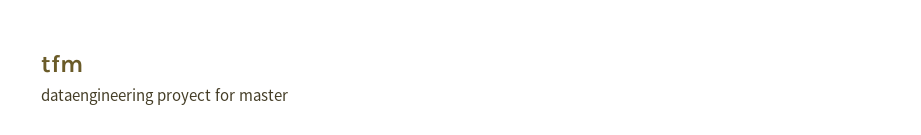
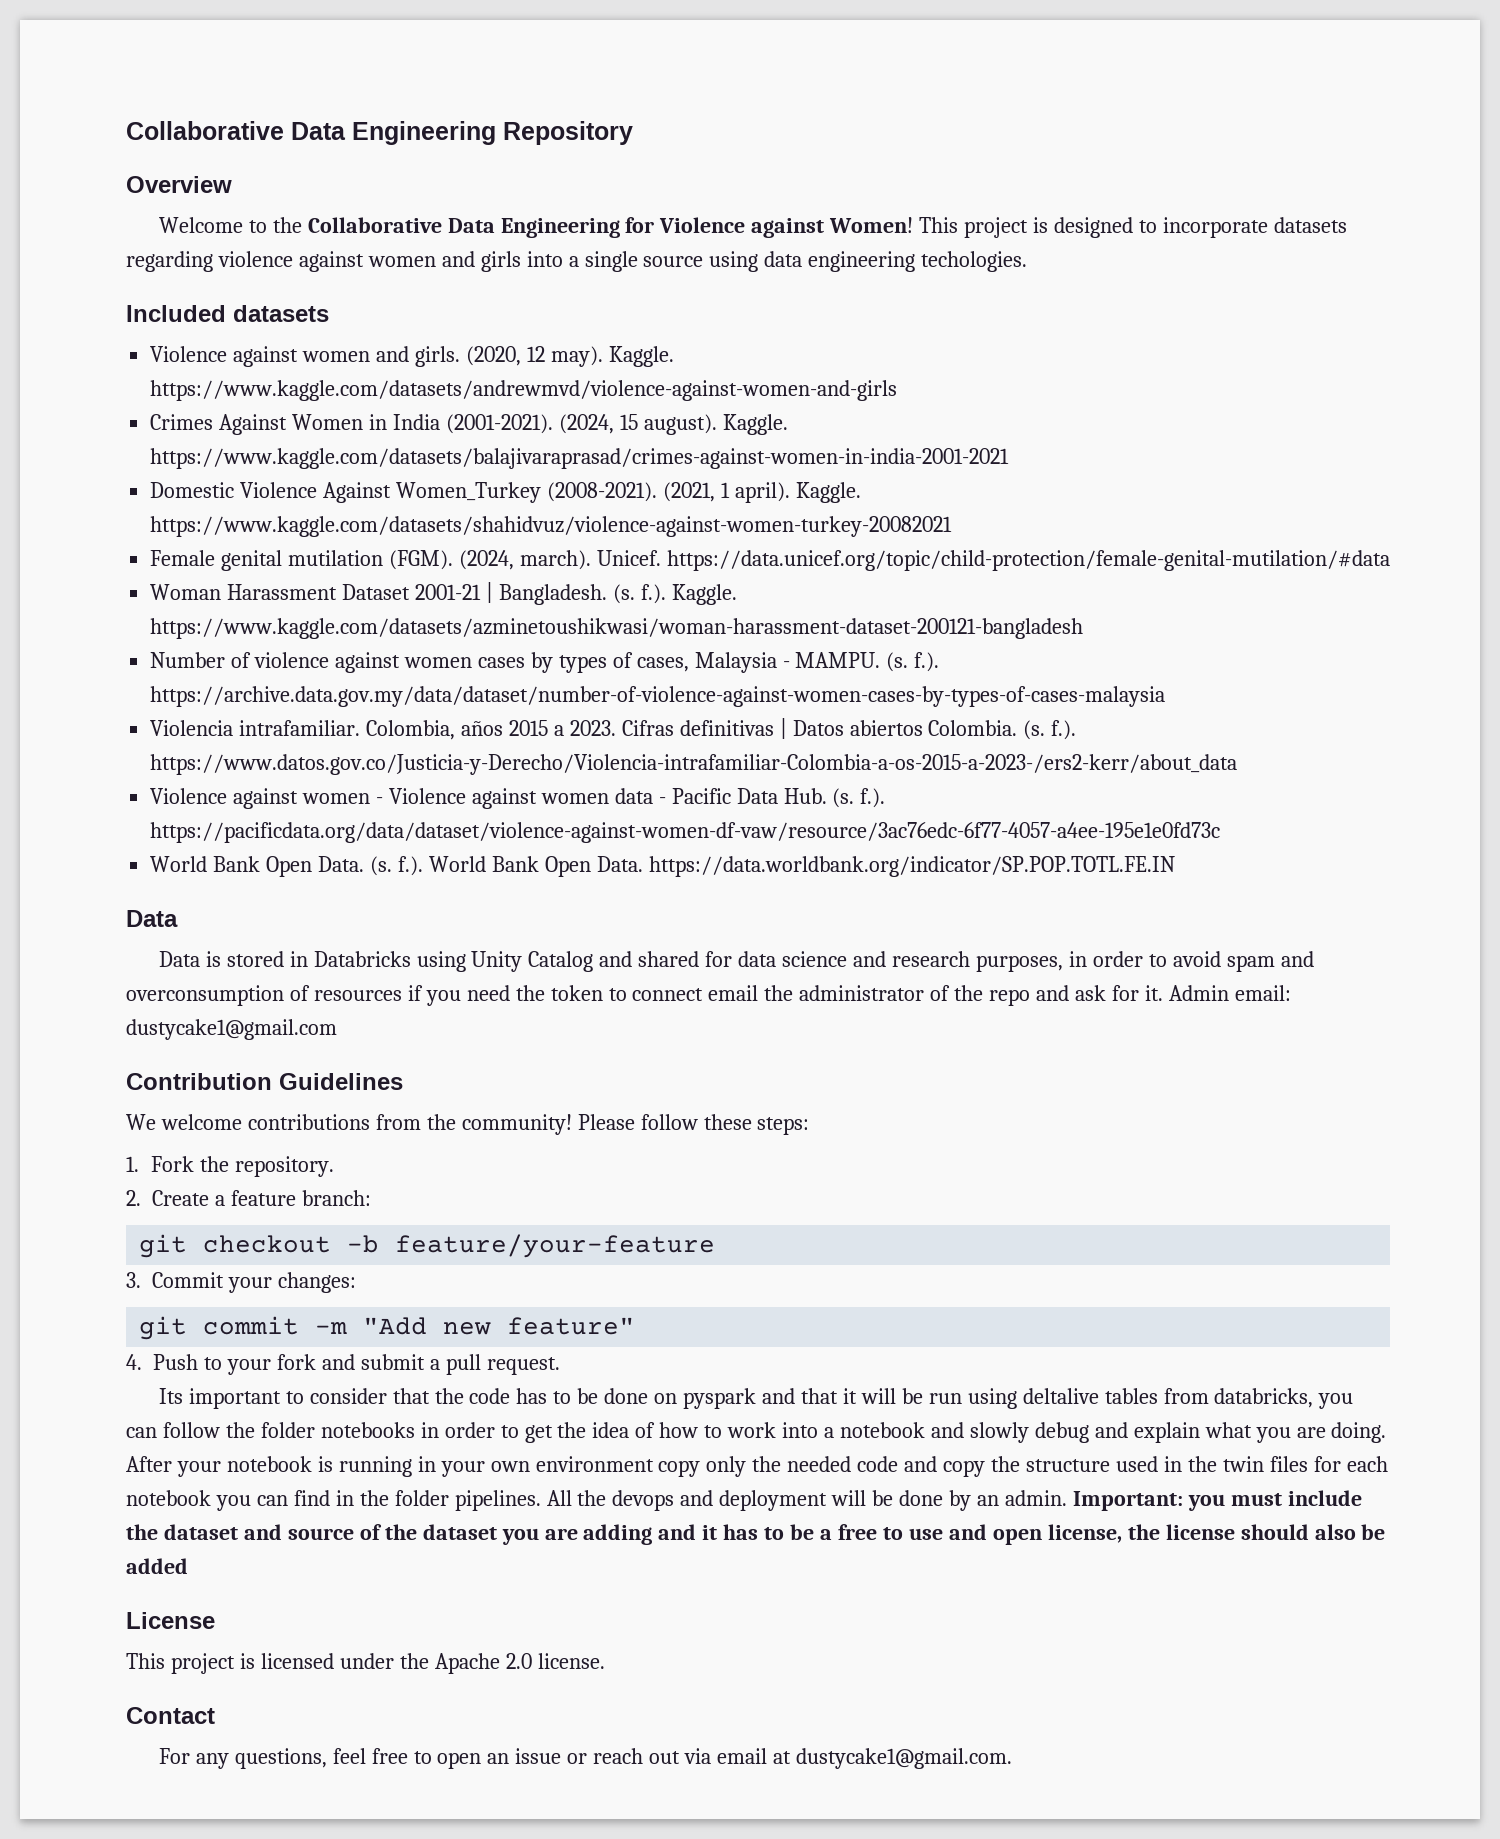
[41,55,83,73] [41,88,289,105] tfm // dataengineering proyect for master -> [126,121,633,145] [126,176,232,193] [158,217,1347,238] [126,251,1028,272] [126,305,329,322] [150,346,674,367] [150,380,898,401] [150,414,788,435] [150,448,1010,469] [150,482,861,503] [150,516,953,537] [150,550,1390,571] [150,582,737,605] [150,618,1084,639] [150,652,940,673] [150,686,1166,707] [150,718,1077,740] [150,754,1238,775] [150,788,886,809] [150,822,1221,843] [150,856,1175,877] [126,910,178,927] [158,951,1314,972] [126,985,1291,1006] [126,1019,337,1040] [126,1073,403,1090] [126,1114,810,1135] [126,1156,334,1177] [126,1190,371,1206] [139,1234,716,1258] [126,1272,356,1293] [139,1316,636,1340] [126,1354,560,1375] [158,1388,1354,1409] [126,1422,1387,1443] [126,1456,1388,1477] [126,1490,1362,1511] [126,1524,1386,1545] [126,1558,188,1574] [126,1612,215,1629] [126,1653,605,1674] [126,1707,215,1724] [158,1748,1012,1769] Collaborative Data Engineering Repository // Overview // Welcome to the Collaborative Data Engineering for Violence against Women! This project is designed to incorporate datasets regarding violence against women and girls into a single source using data engineering techologies. // Included datasets // Violence against women and girls. (2020, 12 may). Kaggle. https://www.kaggle.com/datasets/andrewmvd/violence-against-women-and-girls // Crimes Against Women in India (2001-2021). (2024, 15 august). Kaggle. https://www.kaggle.com/datasets/balajivaraprasad/crimes-against-women-in-india-2001-2021 // Domestic Violence Against Women_Turkey (2008-2021). (2021, 1 april). Kaggle. https://www.kaggle.com/datasets/shahidvuz/violence-against-women-turkey-20082021 // Female genital mutilation (FGM). (2024, march). Unicef. https://data.unicef.org/topic/child-protection/female-genital-mutilation/#data // Woman Harassment Dataset 2001-21 | Bangladesh. (s. f.). Kaggle. https://www.kaggle.com/datasets/azminetoushikwasi/woman-harassment-dataset-200121-bangladesh // Number of violence against women cases by types of cases, Malaysia - MAMPU. (s. f.). https://archive.data.gov.my/data/dataset/number-of-violence-against-women-cases-by-types-of-cases-malaysia // Violencia intrafamiliar. Colombia, años 2015 a 2023. Cifras definitivas | Datos abiertos Colombia. (s. f.). https://www.datos.gov.co/Justicia-y-Derecho/Violencia-intrafamiliar-Colombia-a-os-2015-a-2023-/ers2-kerr/about_data // Violence against women - Violence against women data - Pacific Data Hub. (s. f.). https://pacificdata.org/data/dataset/violence-against-women-df-vaw/resource/3ac76edc-6f77-4057-a4ee-195e1e0fd73c // World Bank Open Data. (s. f.). World Bank Open Data. https://data.worldbank.org/indicator/SP.POP.TOTL.FE.IN // Data // Data is stored in Databricks using Unity Catalog and shared for data science and research purposes, in order to avoid spam and overconsumption of resources if you need the token to connect email the administrator of the repo and ask for it. Admin email: dustycake1@gmail.com // Contribution Guidelines // We welcome contributions from the community! Please follow these steps: // 1. Fork the repository. // 2. Create a feature branch: // git checkout -b feature/your-feature // 3. Commit your changes: // git commit -m "Add new feature" // 4. Push to your fork and submit a pull request. // Its important to consider that the code has to be done on pyspark and that it will be run using deltalive tables from databricks, you can follow the folder notebooks in order to get the idea of how to work into a notebook and slowly debug and explain what you are doing. After your notebook is running in your own environment copy only the needed code and copy the structure used in the twin files for each notebook you can find in the folder pipelines. All the devops and deployment will be done by an admin. Important: you must include the dataset and source of the dataset you are adding and it has to be a free to use and open license, the license should also be added // License // This project is licensed under the Apache 2.0 license. // Contact // For any questions, feel free to open an issue or reach out via email at dustycake1@gmail.com.

